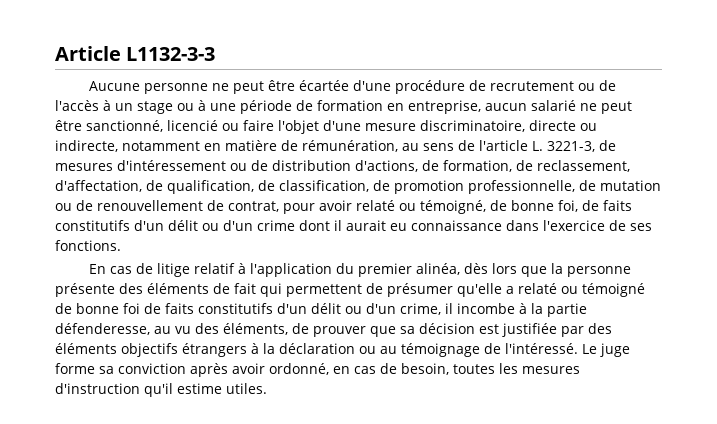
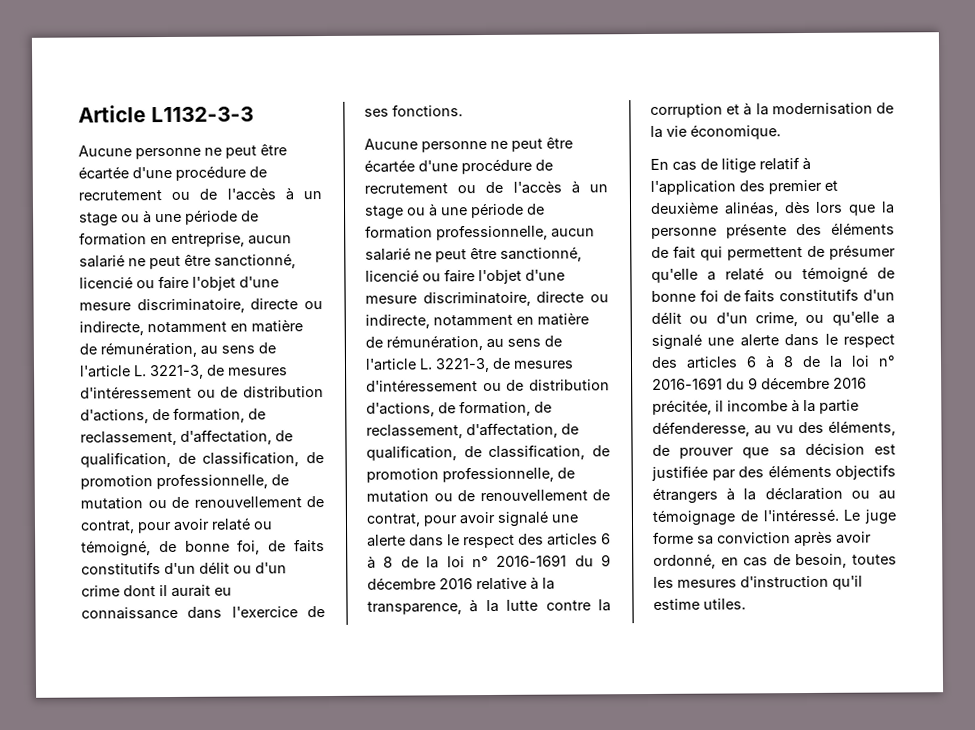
(121, 245) none -> [364,137,573,153] [364,158,553,175] [364,180,608,194] [364,202,545,220] [365,224,595,241] [365,246,582,263] [365,269,565,285] [365,291,609,307] [365,312,589,329] [365,335,562,351] [365,357,574,373] [366,379,610,392] [366,400,552,417] [366,422,579,439] [366,444,610,461] [366,466,575,483] [366,489,610,503] [366,510,578,527] [367,533,611,549] [367,554,611,569] [367,576,555,591] [367,599,611,615] [650,102,894,118] [650,124,781,140] // Aucune personne ne peut être écartée d'une procédure de recrutement ou de l'accès à un stage ou à une période de formation professionnelle, aucun salarié ne peut être sanctionné, licencié ou faire l'objet d'une mesure discriminatoire, directe ou indirecte, notamment en matière de rémunération, au sens de l'article L. 3221-3, de mesures d'intéressement ou de distribution d'actions, de formation, de reclassement, d'affectation, de qualification, de classification, de promotion professionnelle, de mutation ou de renouvellement de contrat, pour avoir signalé une alerte dans le respect des articles 6 à 8 de la loi n° 2016-1691 du 9 décembre 2016 relative à la transparence, à la lutte contre la corruption et à la modernisation de la vie économique.
[336,263,461,277] du premier alinéa, -> [739,179,838,195] [650,201,779,217] des premier et deuxième alinéas,
(441, 309) none -> [805,311,895,326] [651,333,895,350] [651,355,896,369] [652,376,867,390] [652,399,712,415] ou qu'elle a signalé une alerte dans le respect des articles 6 à 8 de la loi n° 2016-1691 du 9 décembre 2016 précitée,

